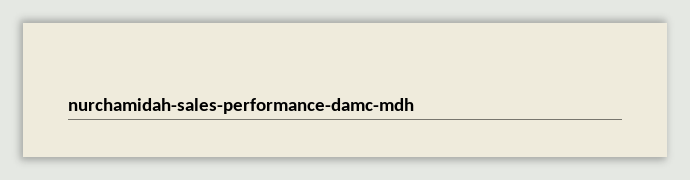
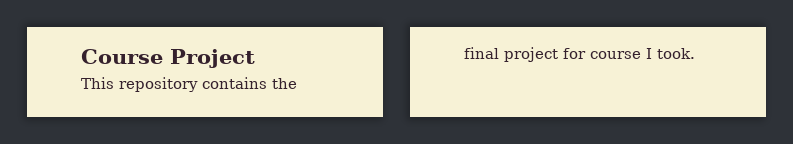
[68,98,414,114] nurchamidah-sales-performance-damc-mdh -> [81,49,255,68] [81,77,297,92] [464,47,695,62] Course Project // This repository contains the final project for course I took.

